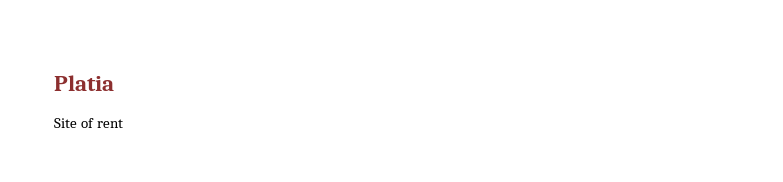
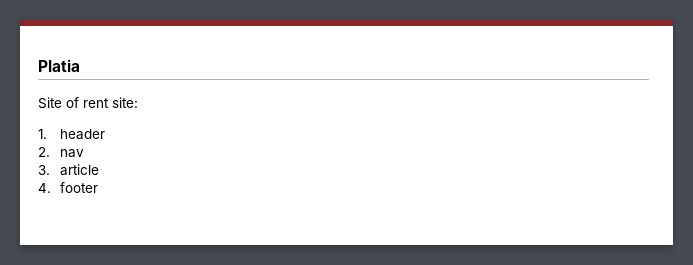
(123, 123) none -> [112,97,138,108] [38,129,105,140] [38,147,84,158] [38,164,99,176] [38,182,98,193] site: // 1. header // 2. nav // 3. article // 4. footer

